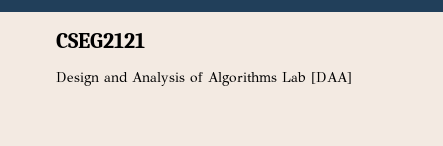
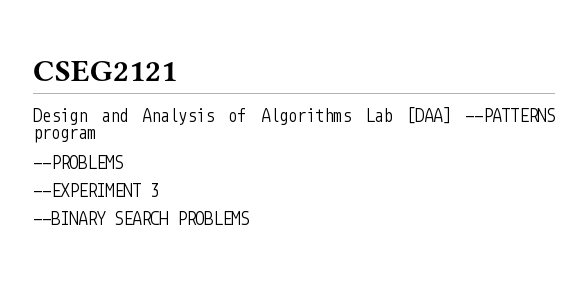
(352, 78) none -> [465,108,555,122] [33,128,96,143] [33,155,123,169] [33,183,159,197] [33,211,249,225] --PATTERNS program // --PROBLEMS // --EXPERIMENT 3 // --BINARY SEARCH PROBLEMS

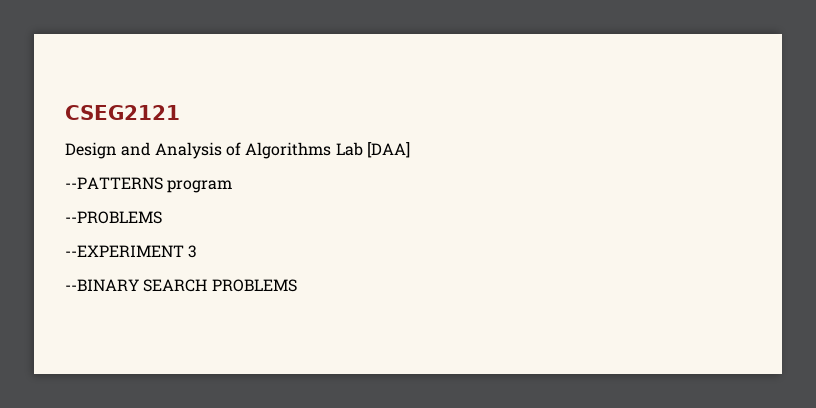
(451, 115) none -> (410, 150) //

